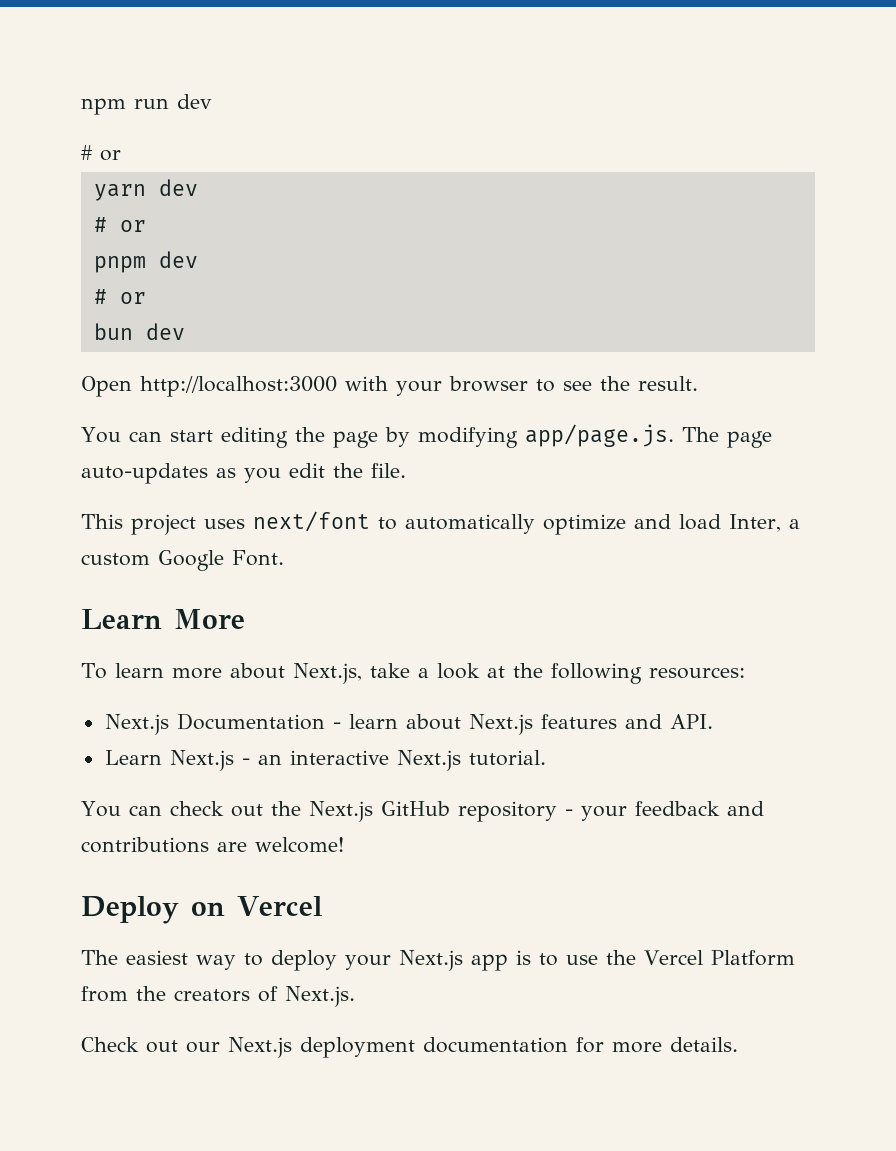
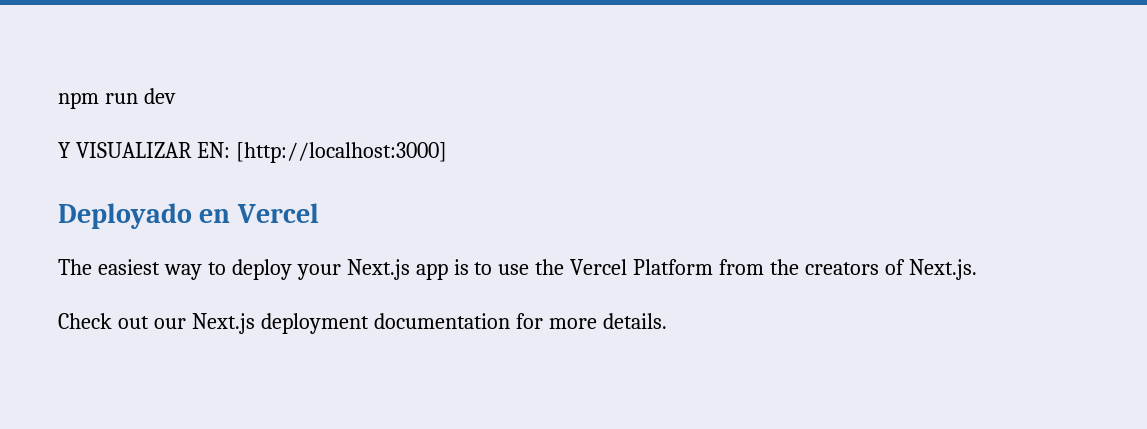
[81,145,121,161] [93,179,198,201] [93,217,146,232] [93,251,198,273] [93,289,146,304] [93,323,185,340] [81,376,698,397] [81,424,772,448] [81,463,406,484] [81,511,800,535] [81,550,284,571] [81,609,245,629] [81,663,745,684] [104,713,713,735] [104,750,546,771] [81,801,764,822] [81,837,344,853] [81,896,225,924] # or // yarn dev // # or // pnpm dev // # or // bun dev // Open http://localhost:3000 with your browser to see the result. // You can start editing the page by modifying app/page.js. The page auto-updates as you edit the file. // This project uses next/font to automatically optimize and load Inter, a custom Google Font. // Learn More // To learn more about Next.js, take a look at the following resources: // Next.js Documentation - learn about Next.js features and API. // Learn Next.js - an interactive Next.js tutorial. // You can check out the Next.js GitHub repository - your feedback and contributions are welcome! // Deploy on -> [58,142,447,163] [58,203,231,229] Y VISUALIZAR EN: [http://localhost:3000] // Deployado en

